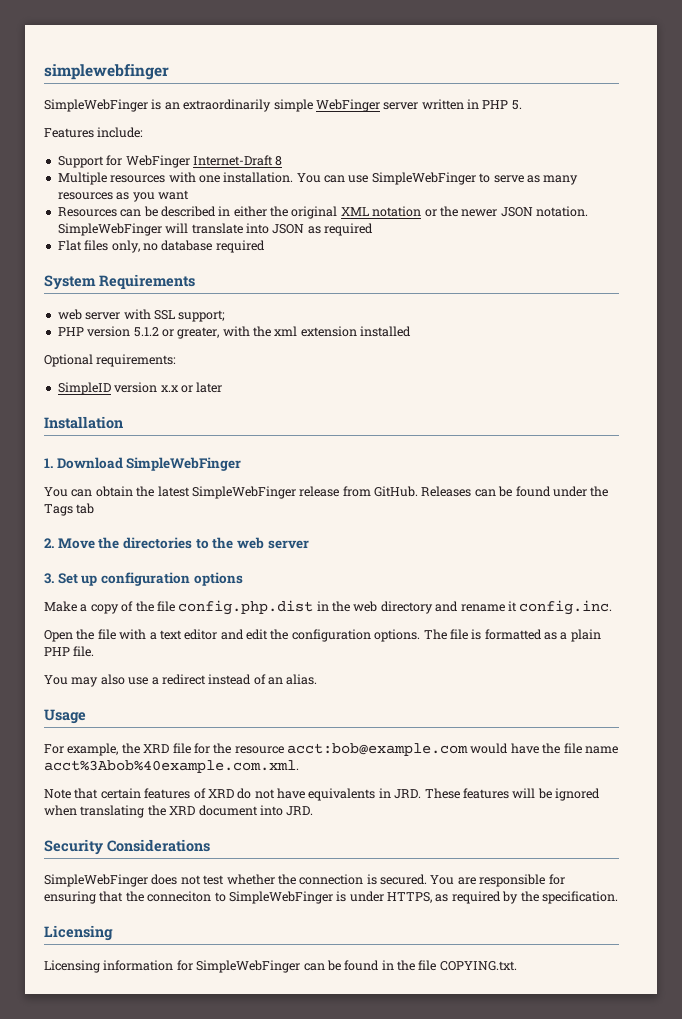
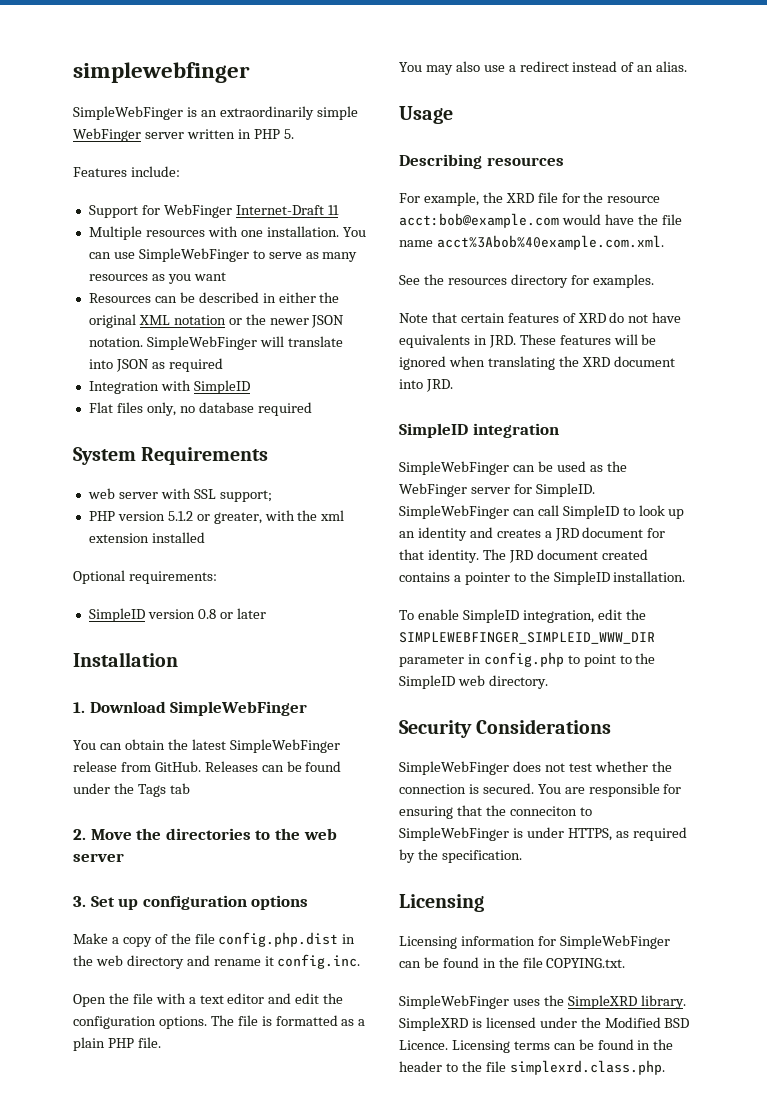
[275,156,283,166] 8 -> [327,205,339,215] 11
(373, 229) none -> [88,380,250,394] // Integration with SimpleID
[160,385,179,392] x.x -> [197,609,216,619] 0.8
(86, 716) none -> [399,154,564,169] // Describing resources
(299, 766) none -> [399,274,654,288] // See the resources directory for examples.
(314, 811) none -> [399,423,559,438] [399,461,627,475] [399,483,595,497] [399,505,685,519] [399,527,666,541] [399,549,648,563] [399,571,686,585] [399,609,646,623] [399,632,655,644] [399,652,656,667] [399,675,548,689] // SimpleID integration // SimpleWebFinger can be used as the WebFinger server for SimpleID. SimpleWebFinger can call SimpleID to look up an identity and creates a JRD document for that identity. The JRD document created contains a pointer to the SimpleID installation. // To enable SimpleID integration, edit the SIMPLEWEBFINGER_SIMPLEID_WWW_DIR parameter in config.php to point to the SimpleID web directory.
(517, 966) none -> [399,995,686,1009] [399,1017,690,1031] [399,1039,674,1053] [399,1060,665,1075] // SimpleWebFinger uses the SimpleXRD library. SimpleXRD is licensed under the Modified BSD Licence. Licensing terms can be found in the header to the file simplexrd.class.php.

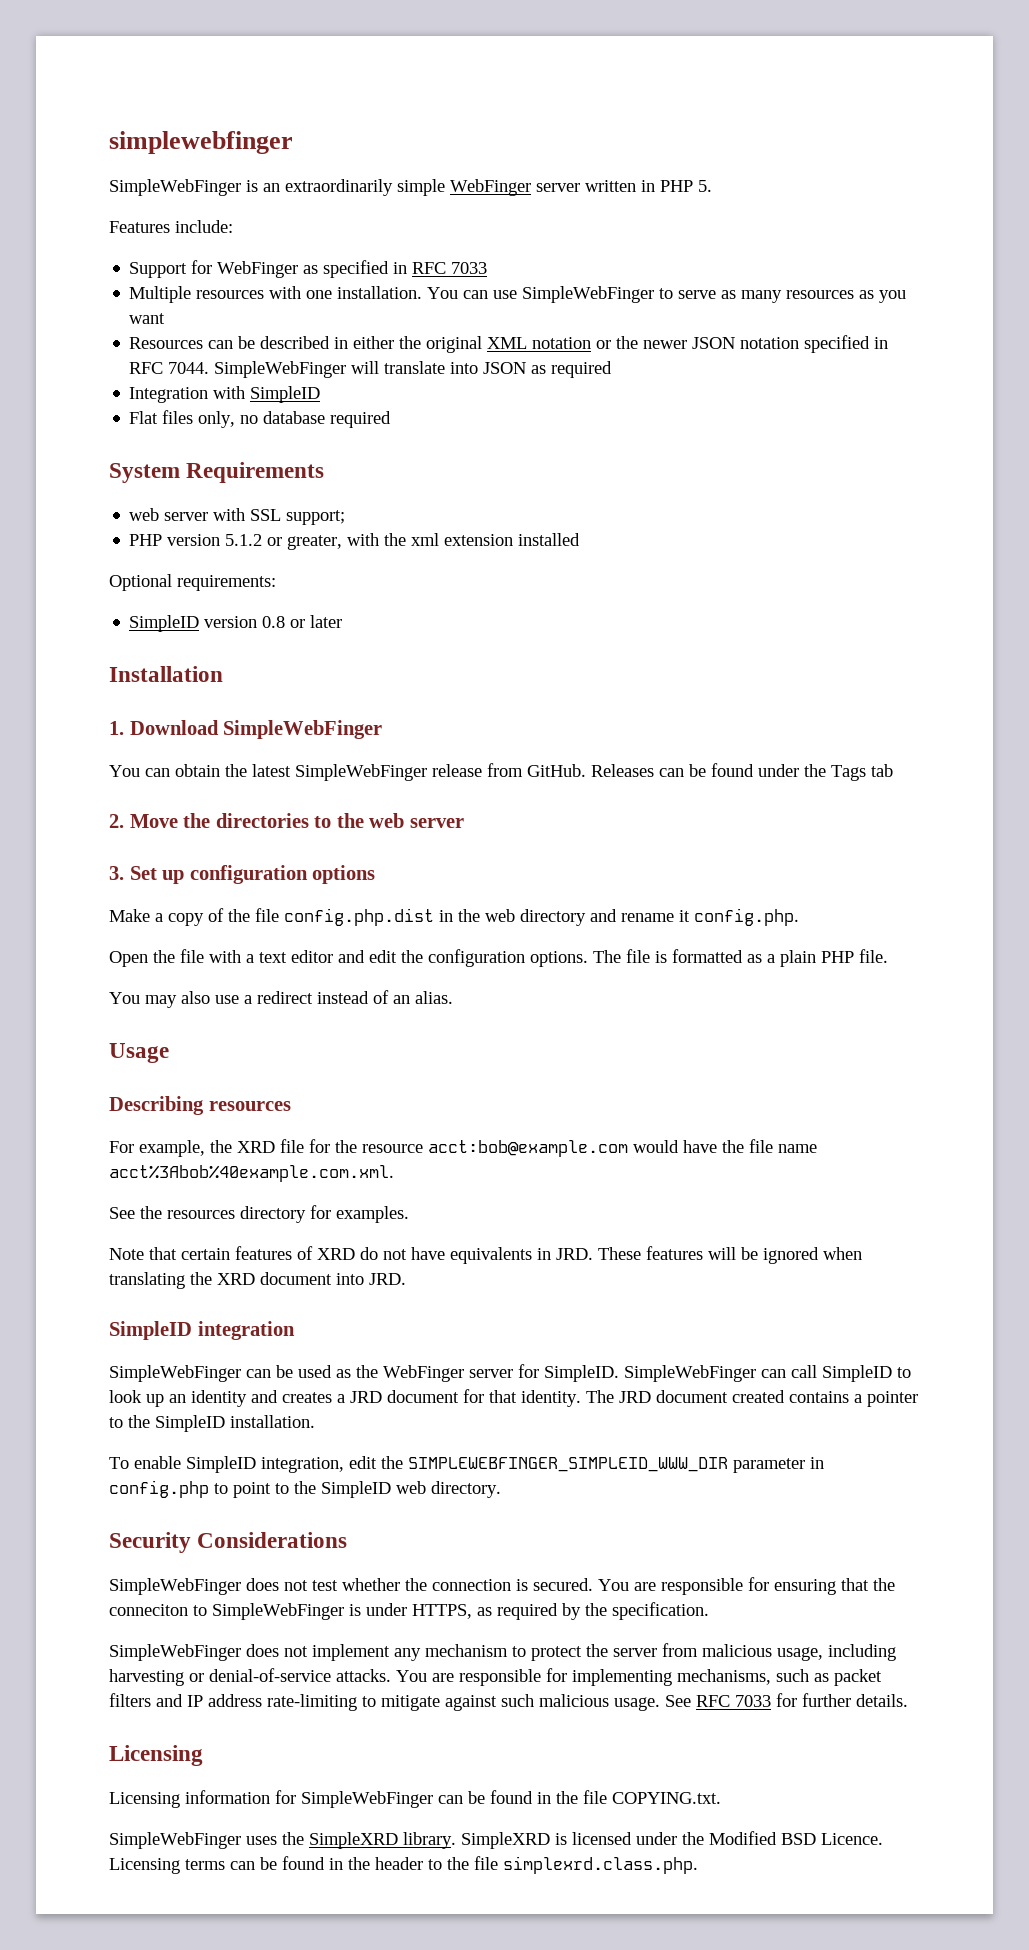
[235,205,339,215] Internet-Draft 11 -> [303,260,488,278] as specified in RFC 7033
[88,337,143,347] notation. -> [740,335,889,353] [129,362,210,374] notation specified in RFC 7044.
[277,954,361,969] config.inc. -> [694,908,799,926] config.php.
(522, 856) none -> [109,1643,896,1661] [109,1668,882,1686] [109,1693,908,1711] // SimpleWebFinger does not implement any mechanism to protect the server from malicious usage, including harvesting or denial-of-service attacks. You are responsible for implementing mechanisms, such as packet filters and IP address rate-limiting to mitigate against such malicious usage. See RFC 7033 for further details.

